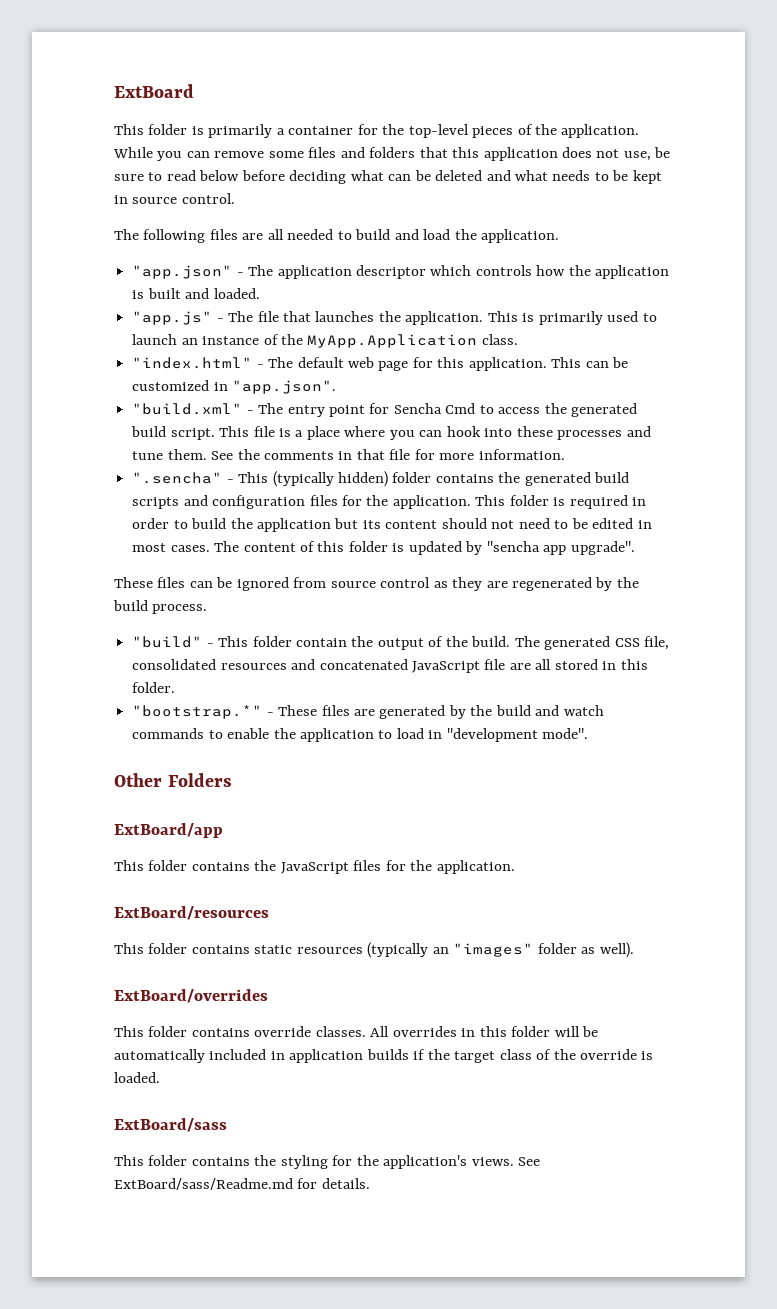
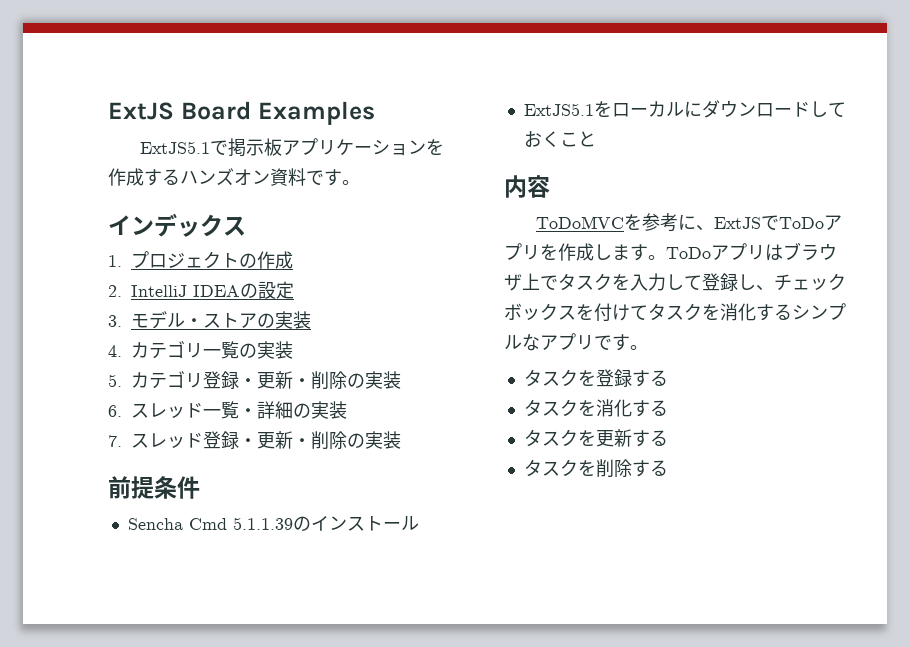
[114,84,194,98] [114,124,640,138] [113,147,671,161] [114,170,662,184] [114,193,235,204] [114,229,560,243] [132,265,670,279] [132,288,260,299] [132,311,657,325] [132,334,518,348] [132,357,629,371] [132,380,337,394] [132,403,638,417] [131,426,651,440] [132,449,565,460] [132,471,630,487] [132,495,647,509] [132,518,652,532] [132,541,635,555] [114,577,639,591] [113,600,208,614] [132,636,670,650] [132,659,648,673] [132,682,176,693] [132,705,604,719] [132,728,589,742] [114,773,232,787] [114,823,223,838] [114,860,515,874] [114,906,269,920] [114,942,634,958] [114,989,268,1003] [114,1026,599,1037] [114,1049,654,1063] [114,1072,160,1083] [114,1118,227,1132] [114,1155,541,1169] [114,1178,370,1190] ExtBoard // This folder is primarily a container for the top-level pieces of the application. While you can remove some files and folders that this application does not use, be sure to read below before deciding what can be deleted and what needs to be kept in source control. // The following files are all needed to build and load the application. // "app.json" - The application descriptor which controls how the application is built and loaded. // "app.js" - The file that launches the application. This is primarily used to launch an instance of the MyApp.Application class. // "index.html" - The default web page for this application. This can be customized in "app.json". // "build.xml" - The entry point for Sencha Cmd to access the generated build script. This file is a place where you can hook into these processes and tune them. See the comments in that file for more information. // ".sencha" - This (typically hidden) folder contains the generated build scripts and configuration files for the application. This folder is required in order to build the application but its content should not need to be edited in most cases. The content of this folder is updated by "sencha app upgrade". // These files can be ignored from source control as they are regenerated by the build process. // "build" - This folder contain the output of the build. The generated CSS file, consolidated resources and concatenated JavaScript file are all stored in this folder. // "bootstrap.*" - These files are generated by the build and watch commands to enable the application to load in "development mode". // Other Folders // ExtBoard/app // This folder contains the JavaScript files for the application. // ExtBoard/resources // This folder contains static resources (typically an "images" folder as well). // ExtBoard/overrides // This folder contains override classes. All overrides in this folder will be automatically included in application builds if the target class of the override is loaded. // ExtBoard/sass // This folder contains the styling for the application's views. See ExtBoard/sass/Readme.md for details. -> [108,101,375,125] [140,138,445,157] [108,168,360,186] [108,213,246,237] [108,251,294,269] [108,281,295,299] [108,311,312,329] [108,341,294,359] [108,371,402,389] [108,401,348,419] [108,431,402,449] [108,476,200,499] [127,516,419,531] [523,100,846,118] [523,131,596,147] [504,175,550,198] [536,213,843,232] [504,242,837,261] [504,273,846,291] [504,303,846,322] [504,333,648,351] [523,369,668,387] [523,399,668,417] [523,429,668,447] [523,459,668,477] ExtJS Board Examples // ExtJS5.1で掲示板アプリケーションを作成するハンズオン資料です。 // インデックス // 1.プロジェクトの作成 // 2. IntelliJ IDEAの設定 // 3.モデル・ストアの実装 // 4.カテゴリ一覧の実装 // 5.カテゴリ登録・更新・削除の実装 // 6.スレッド一覧・詳細の実装 // 7.スレッド登録・更新・削除の実装 // 前提条件 // Sencha Cmd 5.1.1.39のインストール // ExtJS5.1をローカルにダウンロードしておくこと // 内容 // ToDoMVCを参考に、ExtJSでToDoアプリを作成します。ToDoアプリはブラウザ上でタスクを入力して登録し、チェックボックスを付けてタスクを消化するシンプルなアプリです。 // タスクを登録する // タスクを消化する // タスクを更新する // タスクを削除する

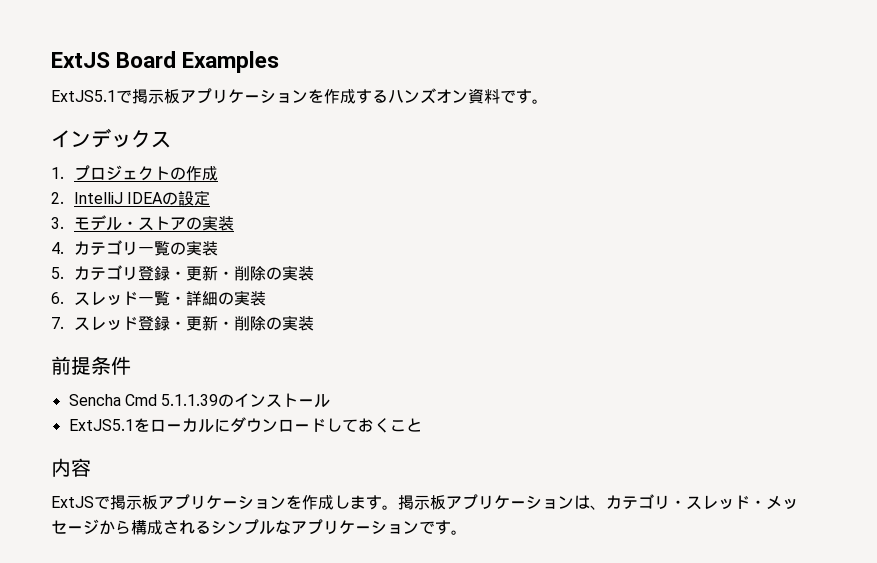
[536,213,843,232] [504,242,837,261] [504,273,846,291] [504,303,774,322] ToDoMVCを参考に、ExtJSでToDoアプリを作成します。ToDoアプリはブラウザ上でタスクを入力して登録し、チェックボックスを付けてタスクを消化す -> [51,494,798,510] [51,519,195,535] ExtJSで掲示板アプリケーションを作成します。掲示板アプリケーションは、カテゴリ・スレッド・メッセージから構成され
[594,334,648,351] [523,369,668,387] [523,399,668,417] [523,429,668,447] [523,459,668,477] です。 // タスクを登録する // タスクを消化する // タスクを更新する // タスクを削除する -> [339,520,467,535] ケーションです。

